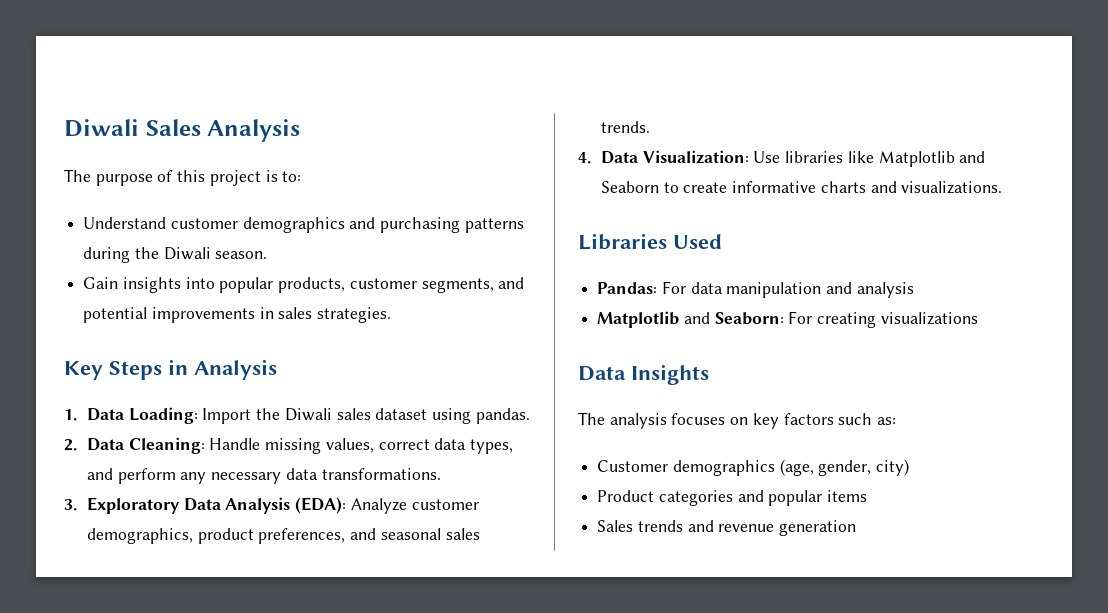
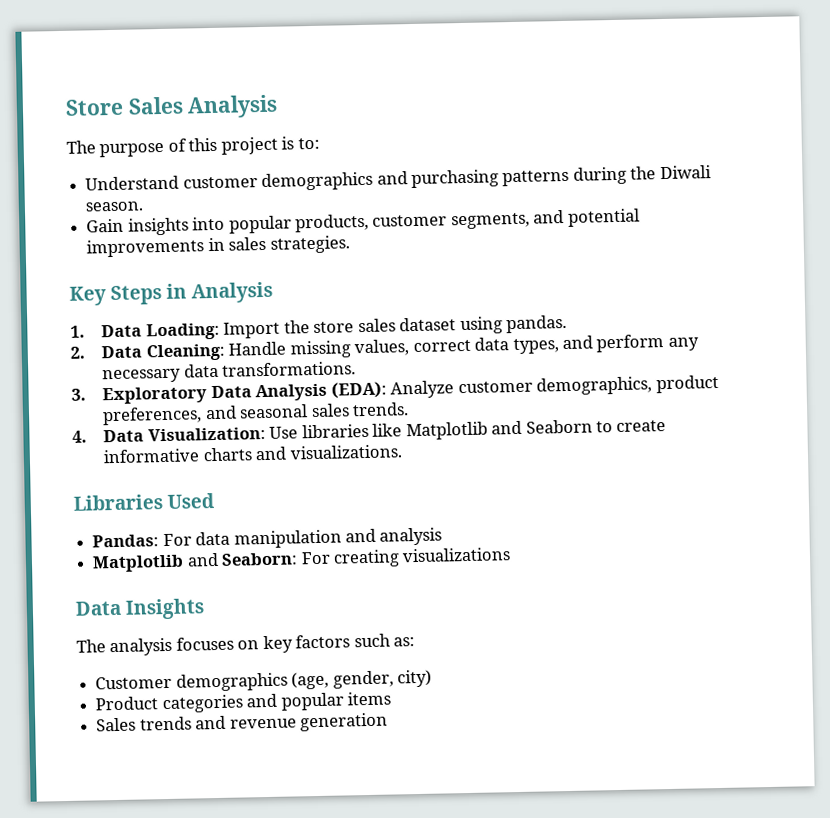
[64,119,139,137] Diwali -> [65,98,124,116] Store
[284,408,332,421] Diwali -> [313,321,355,334] store

